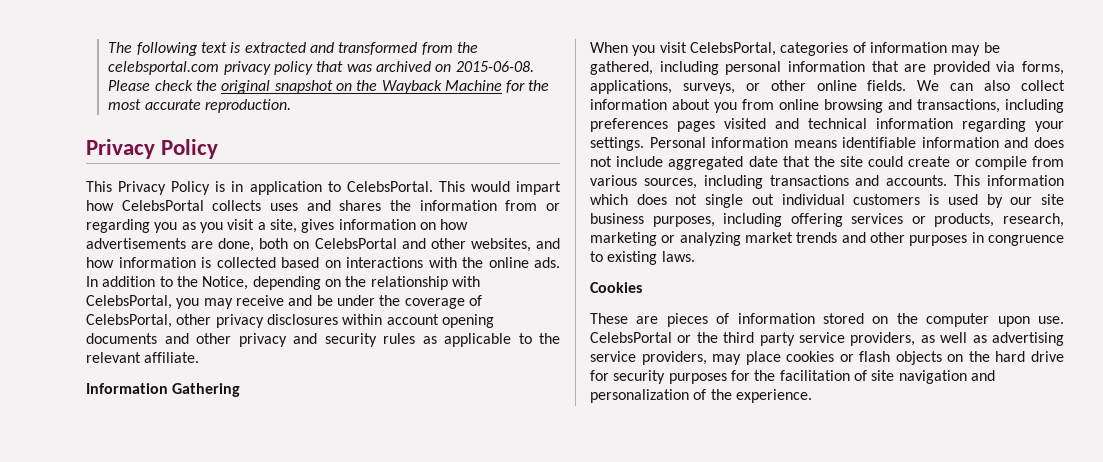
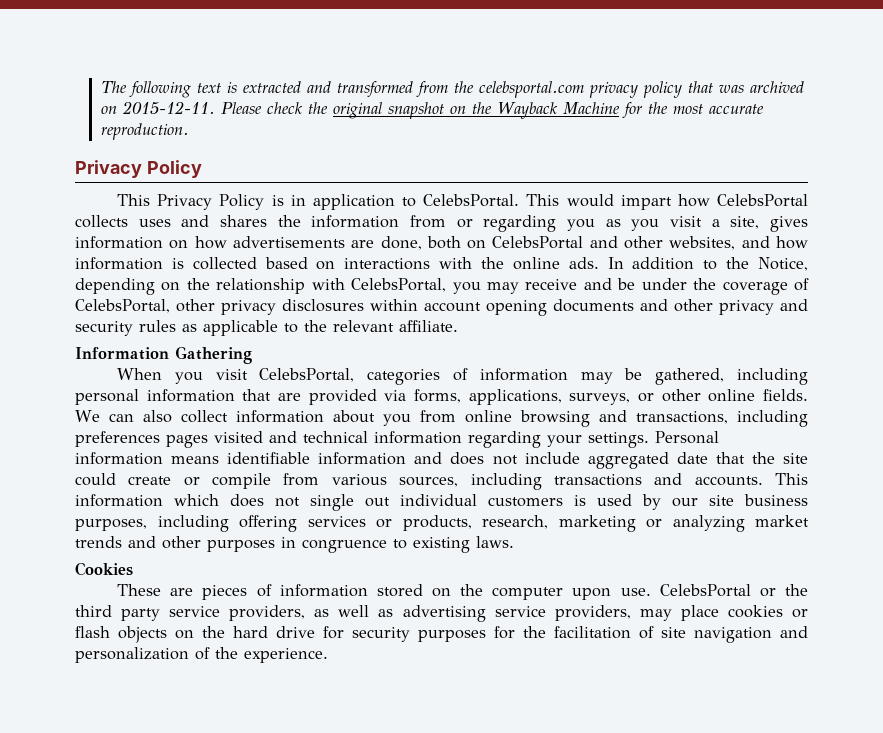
[455,61,534,72] 2015-06-08. -> [122,101,216,115] 2015-12-11.

